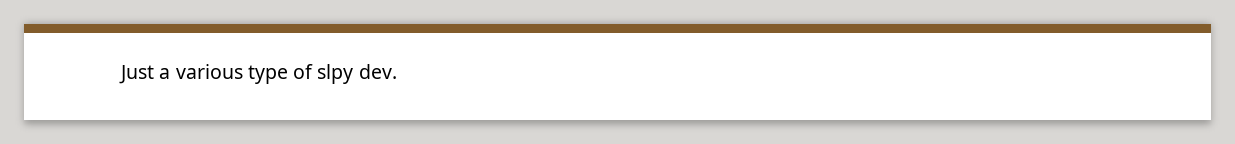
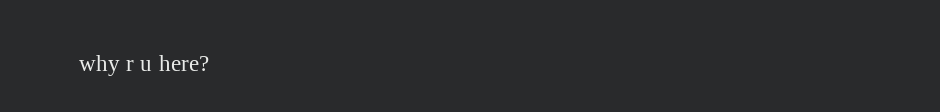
[119,64,397,84] Just a various type of slpy dev. -> [79,55,209,76] why r u here?

